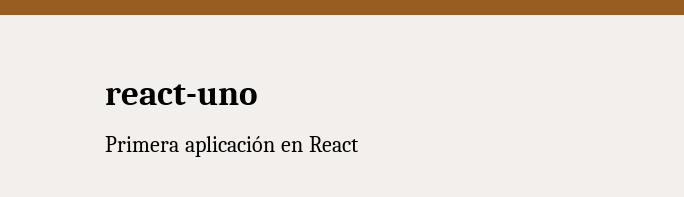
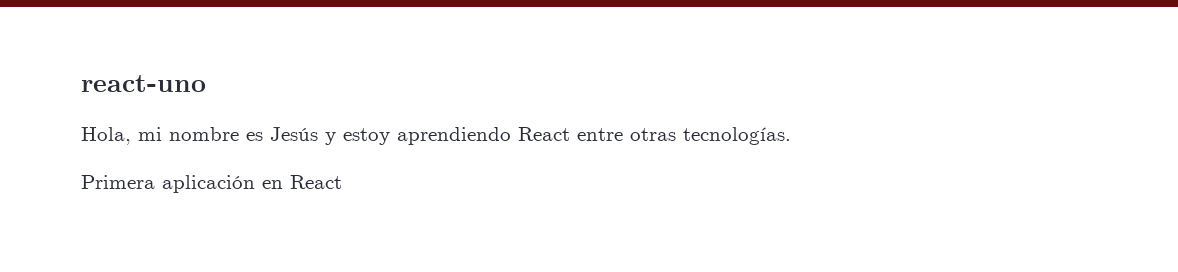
(258, 94) none -> [81,127,791,145] // Hola, mi nombre es Jesús y estoy aprendiendo React entre otras tecnologías.

